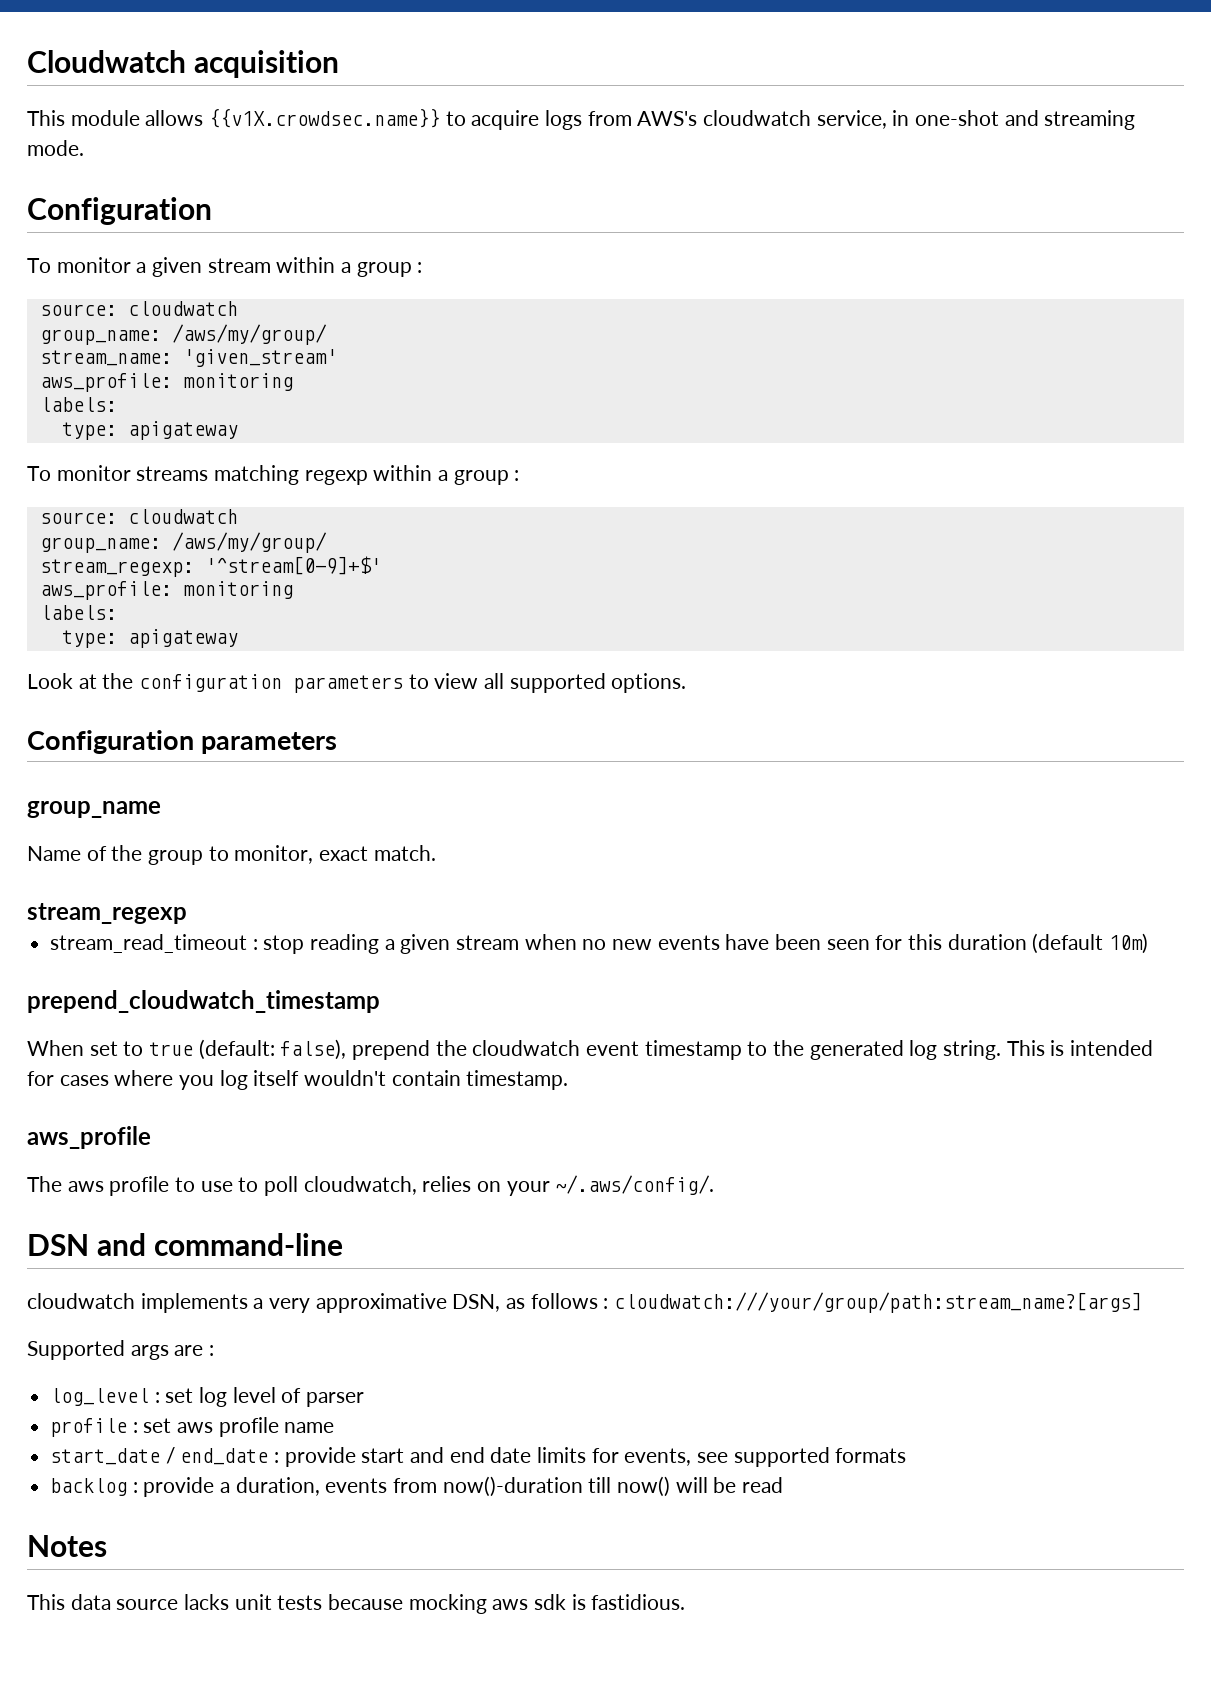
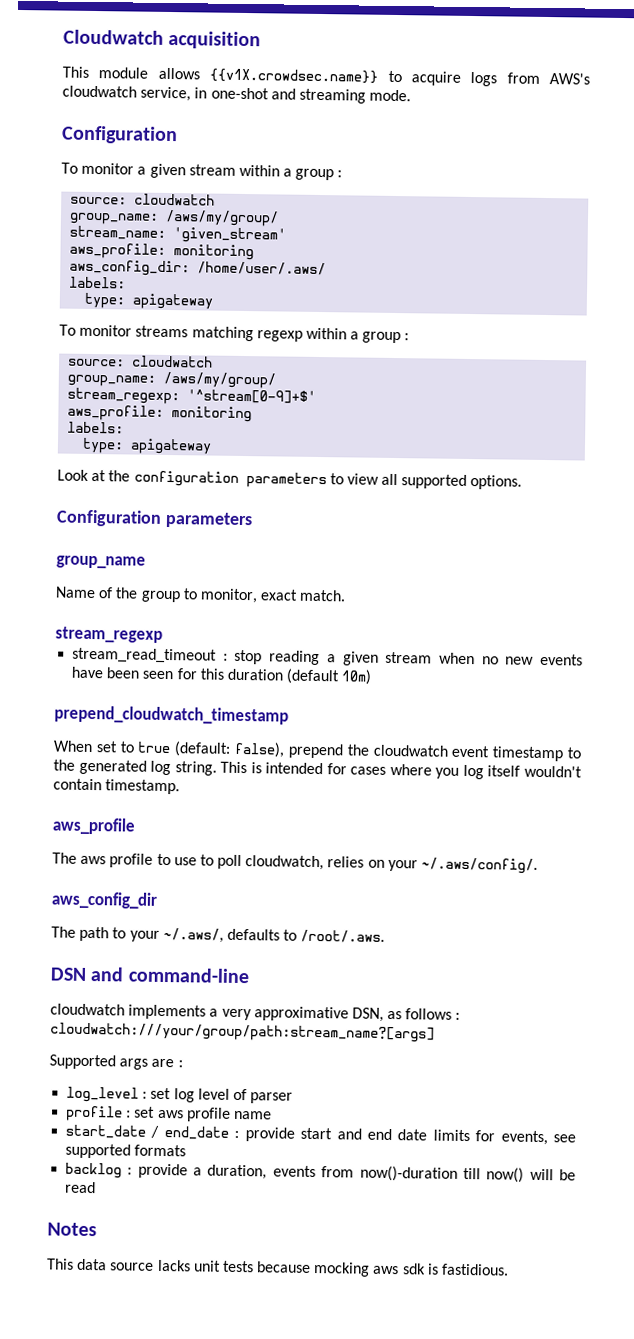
(293, 382) none -> [69,259,327,277] // aws_config_dir: /home/user/.aws/
(715, 1185) none -> [51,891,158,909] [51,926,386,943] // aws_config_dir // The path to your ~/.aws/, defaults to /root/.aws.

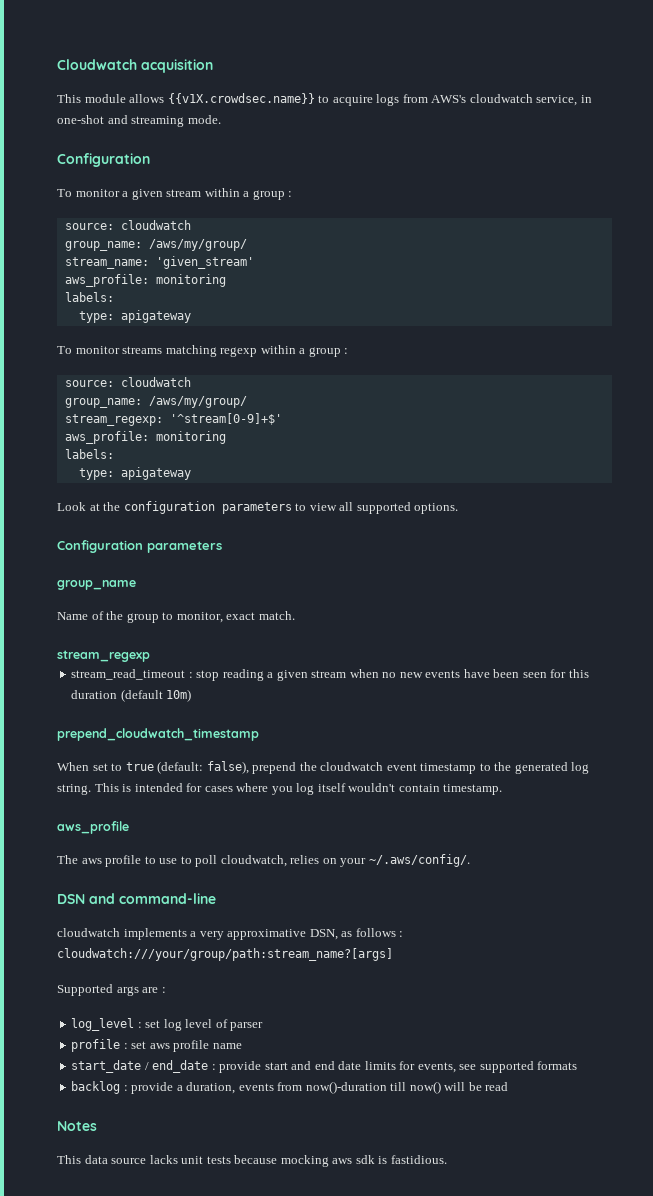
[69,259,327,277] // aws_config_dir: /home/user/.aws/ -> (226, 280) none
[51,891,158,909] [51,926,386,943] // aws_config_dir // The path to your ~/.aws/, defaults to /root/.aws. -> (470, 860) none

